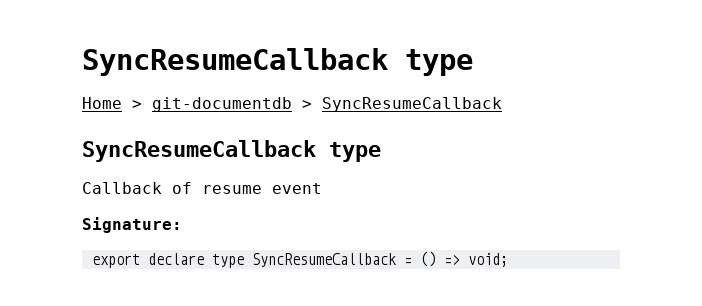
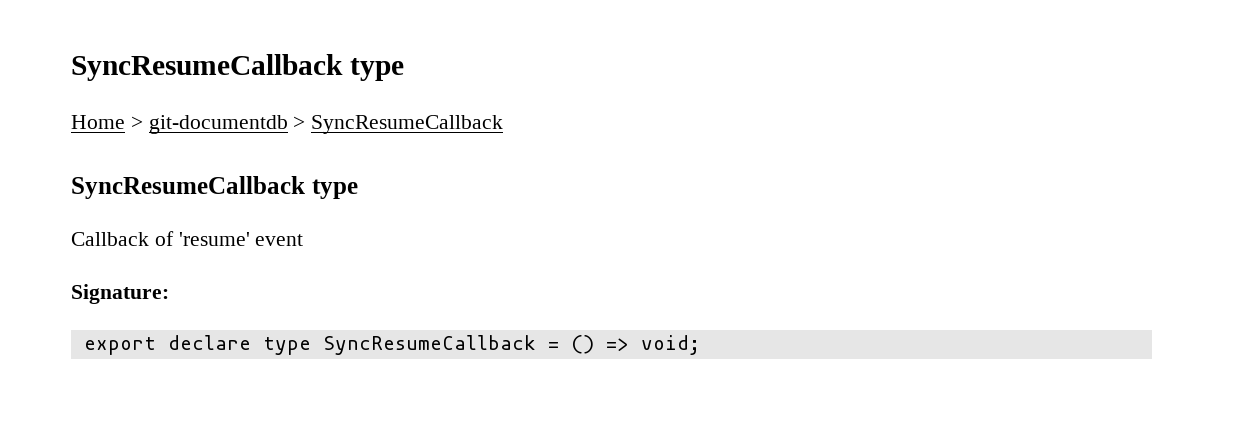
[202,185,262,194] resume -> [178,232,250,246] 'resume'

